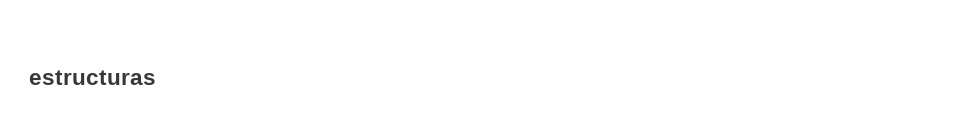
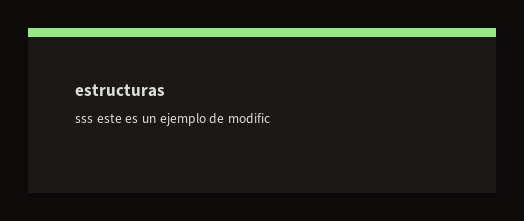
(156, 77) none -> [75,113,270,126] // sss este es un ejemplo de modific

